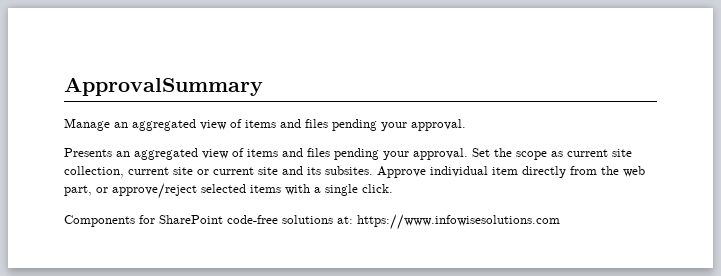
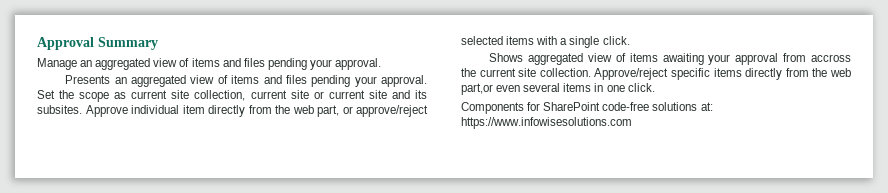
[64,77,263,96] ApprovalSummary -> [37,37,158,50] Approval Summary
(393, 188) none -> [489,53,852,65] [461,68,851,80] [461,83,655,95] // Shows aggregated view of items awaiting your approval from accross the current site collection. Approve/reject specific items directly from the web part,or even several items in one click.

